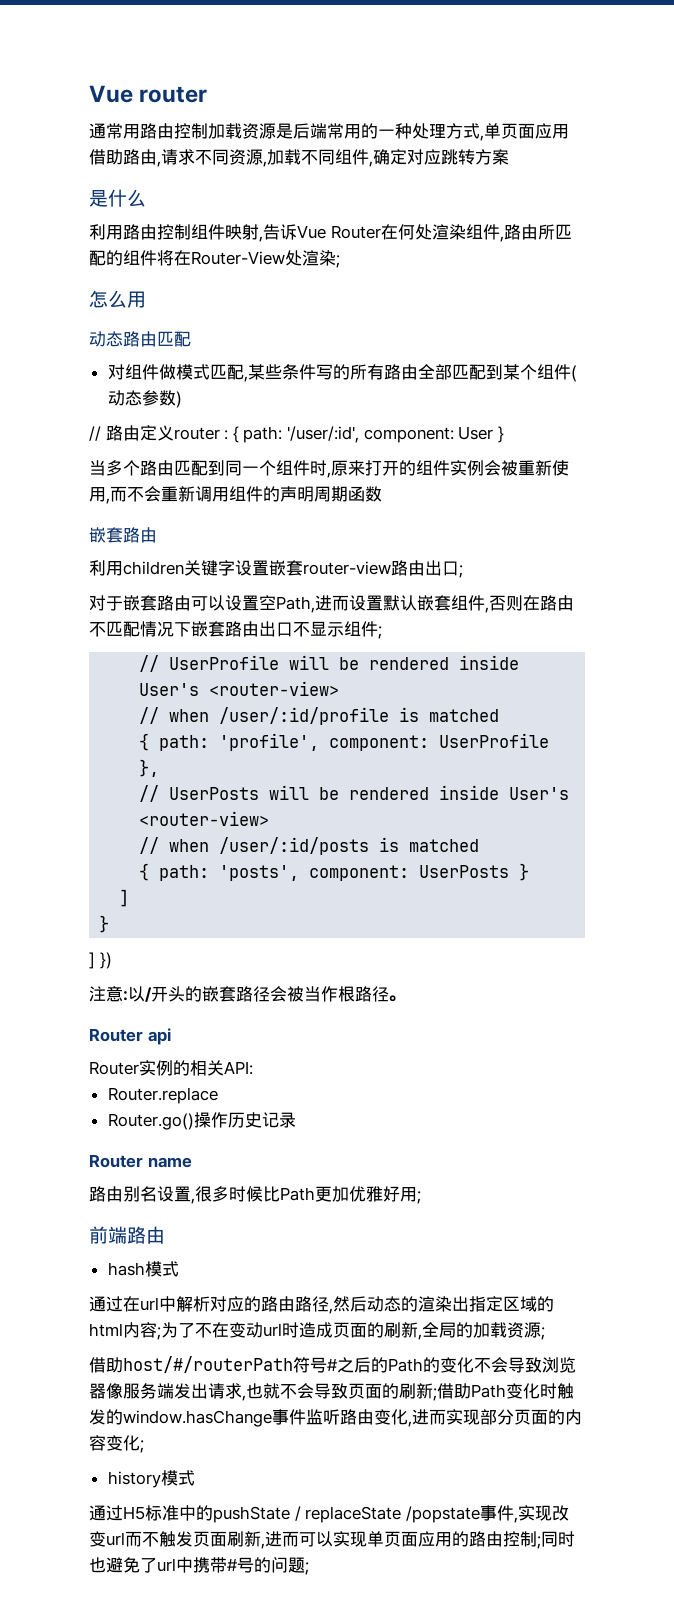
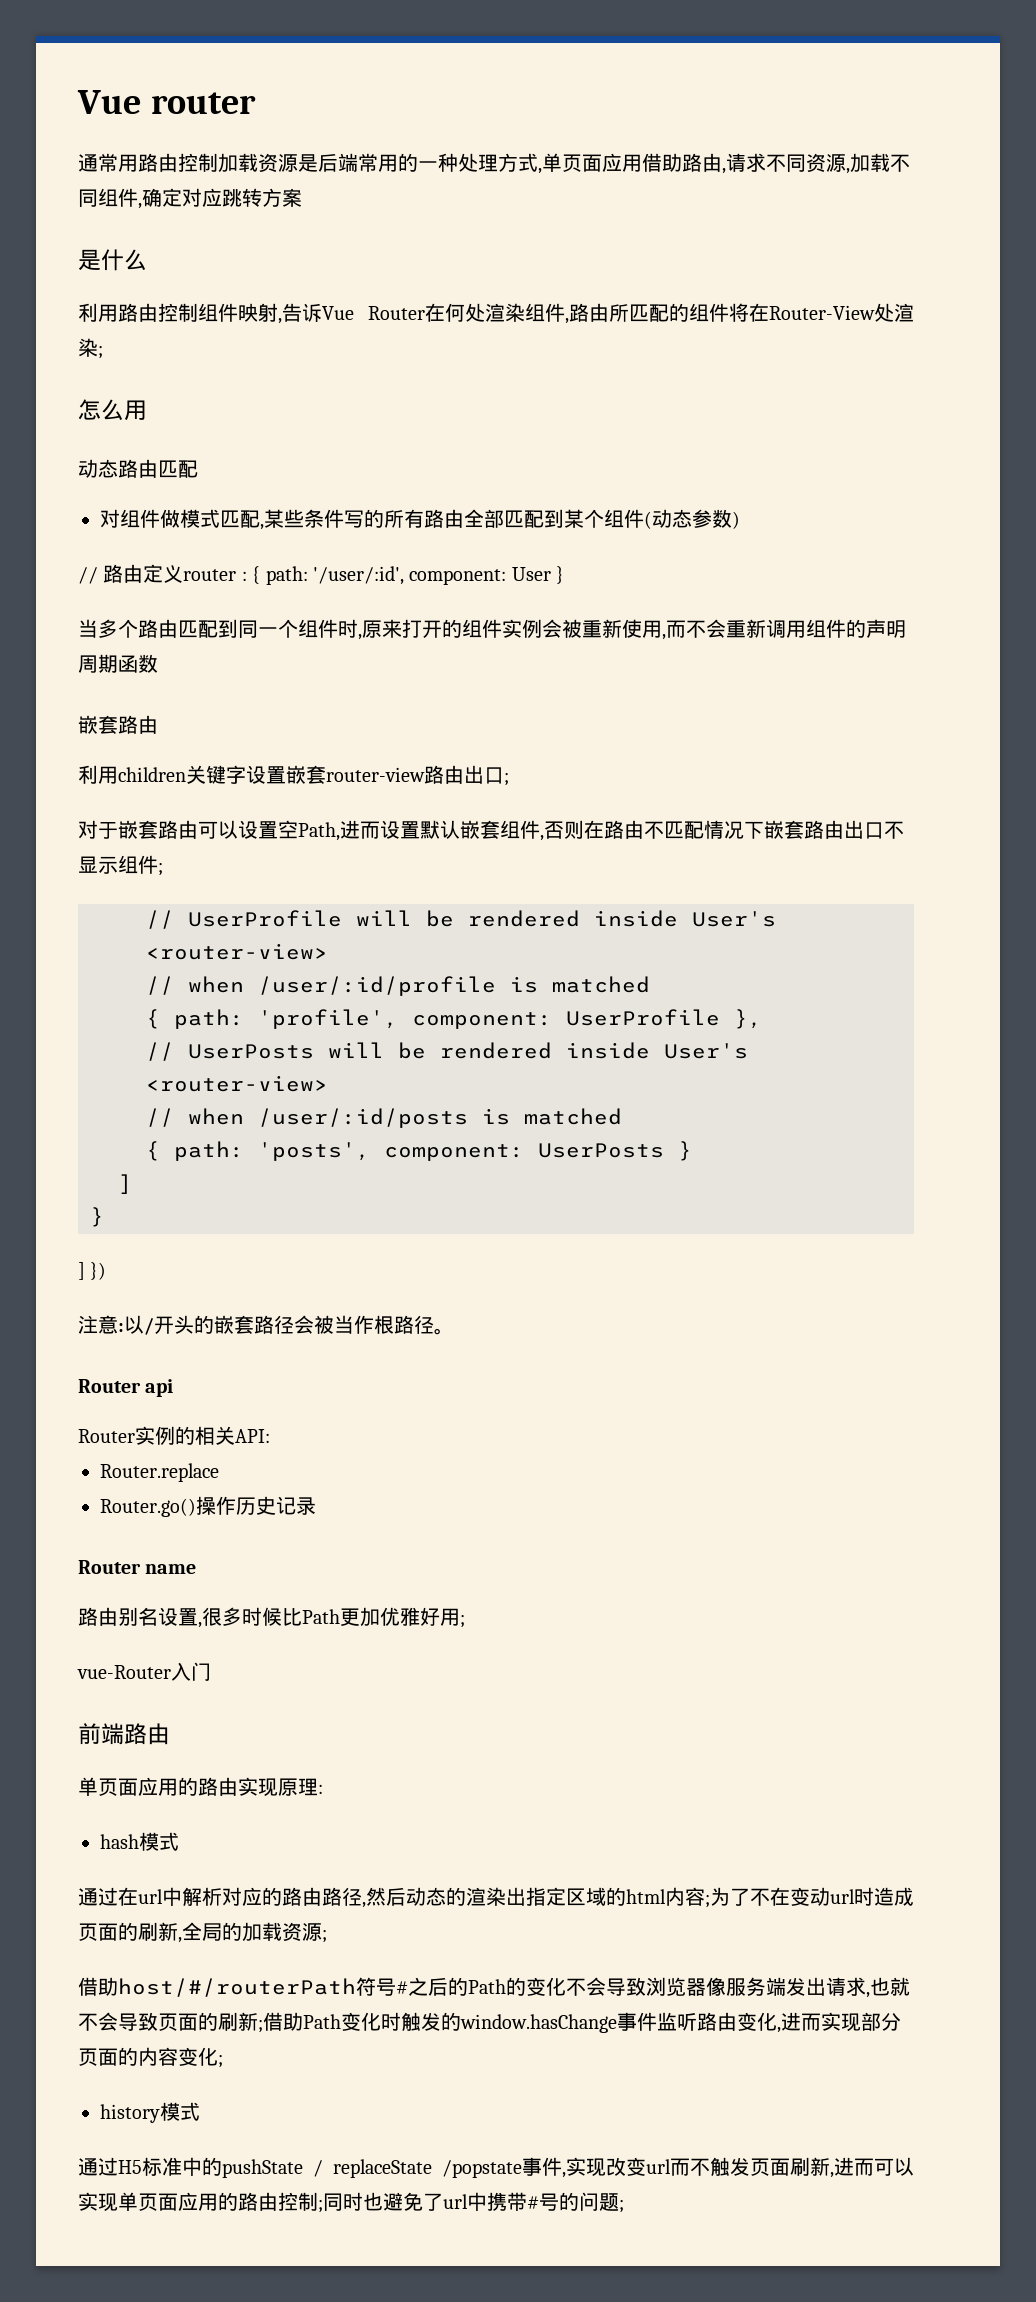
(421, 1197) none -> [77,1662,211,1681] // vue-Router入门
(165, 1235) none -> [78,1777,323,1797] // 单页面应用的路由实现原理:

